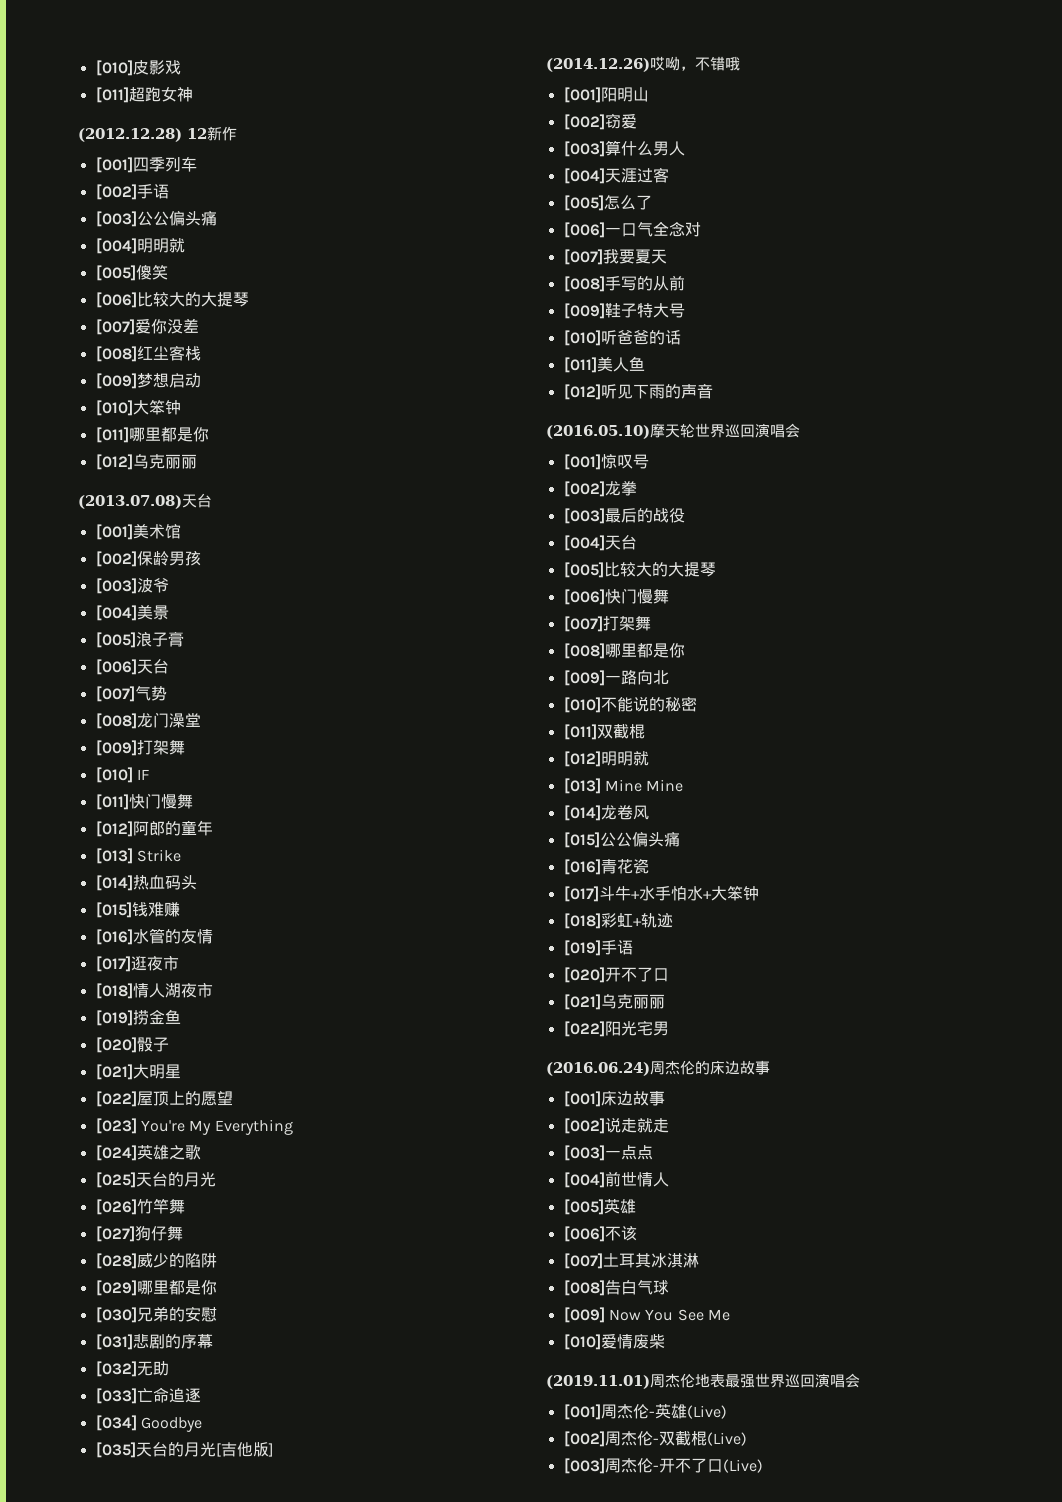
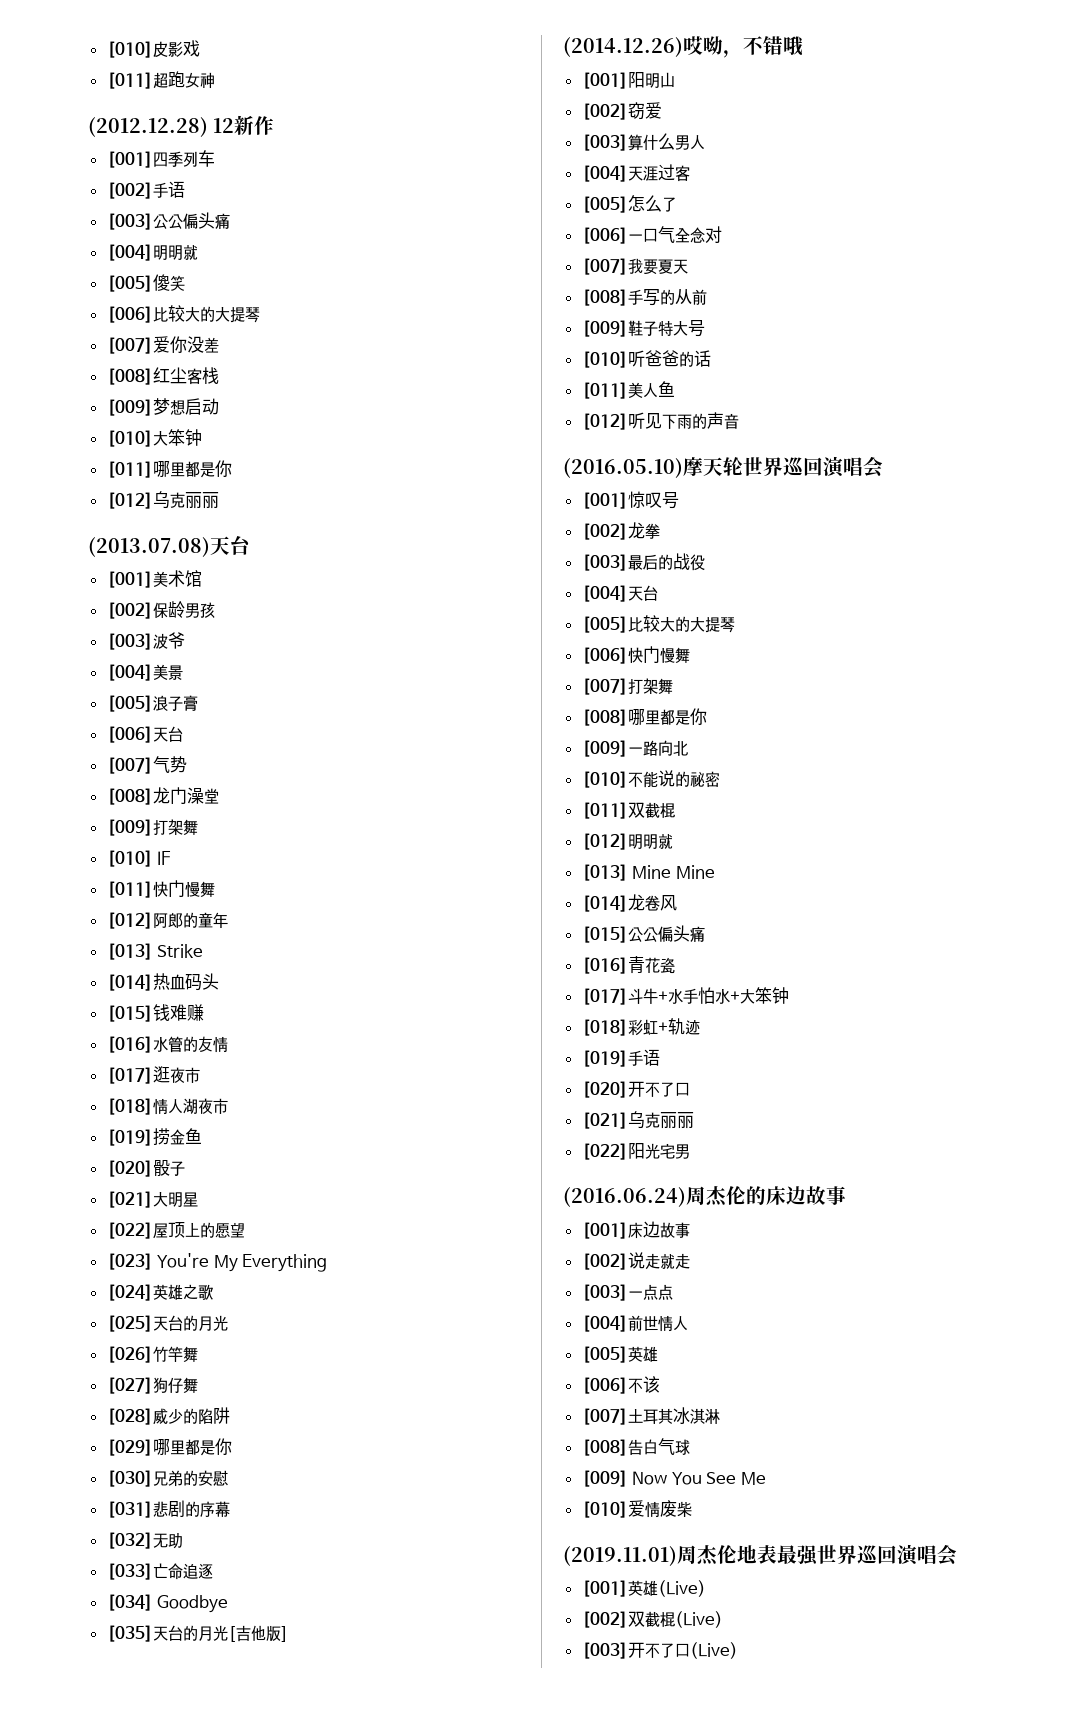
[600,1404,655,1419] 周杰伦- -> (628, 1588) none
[604,1431,659,1446] 周杰伦- -> (628, 1619) none
[604,1458,659,1473] 周杰伦- -> (628, 1650) none

